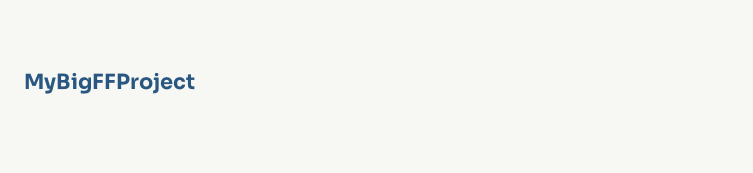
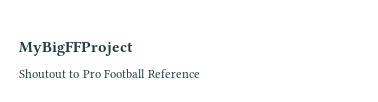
(195, 83) none -> [19,69,200,79] // Shoutout to Pro Football Reference

